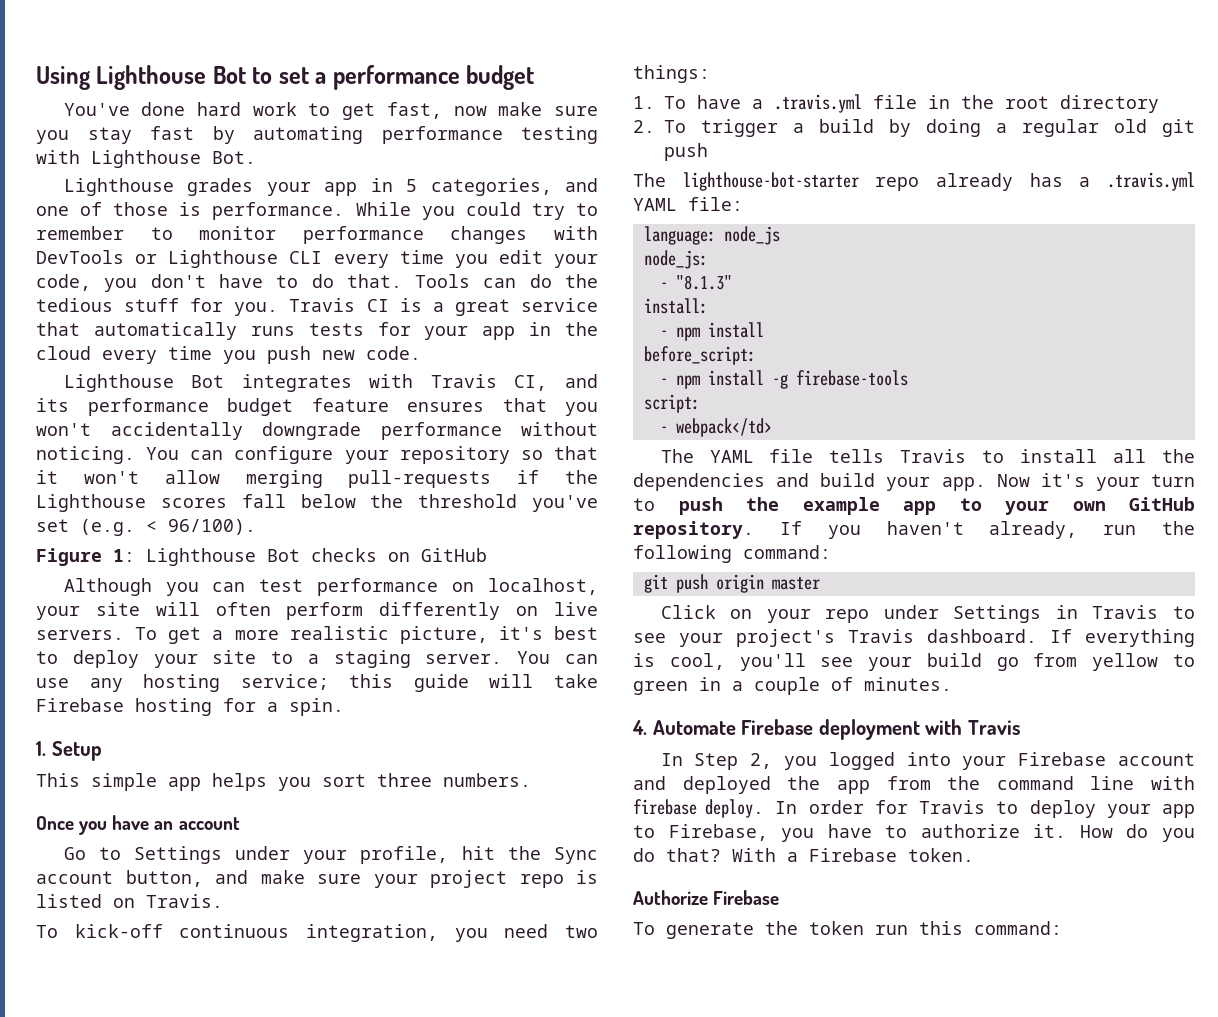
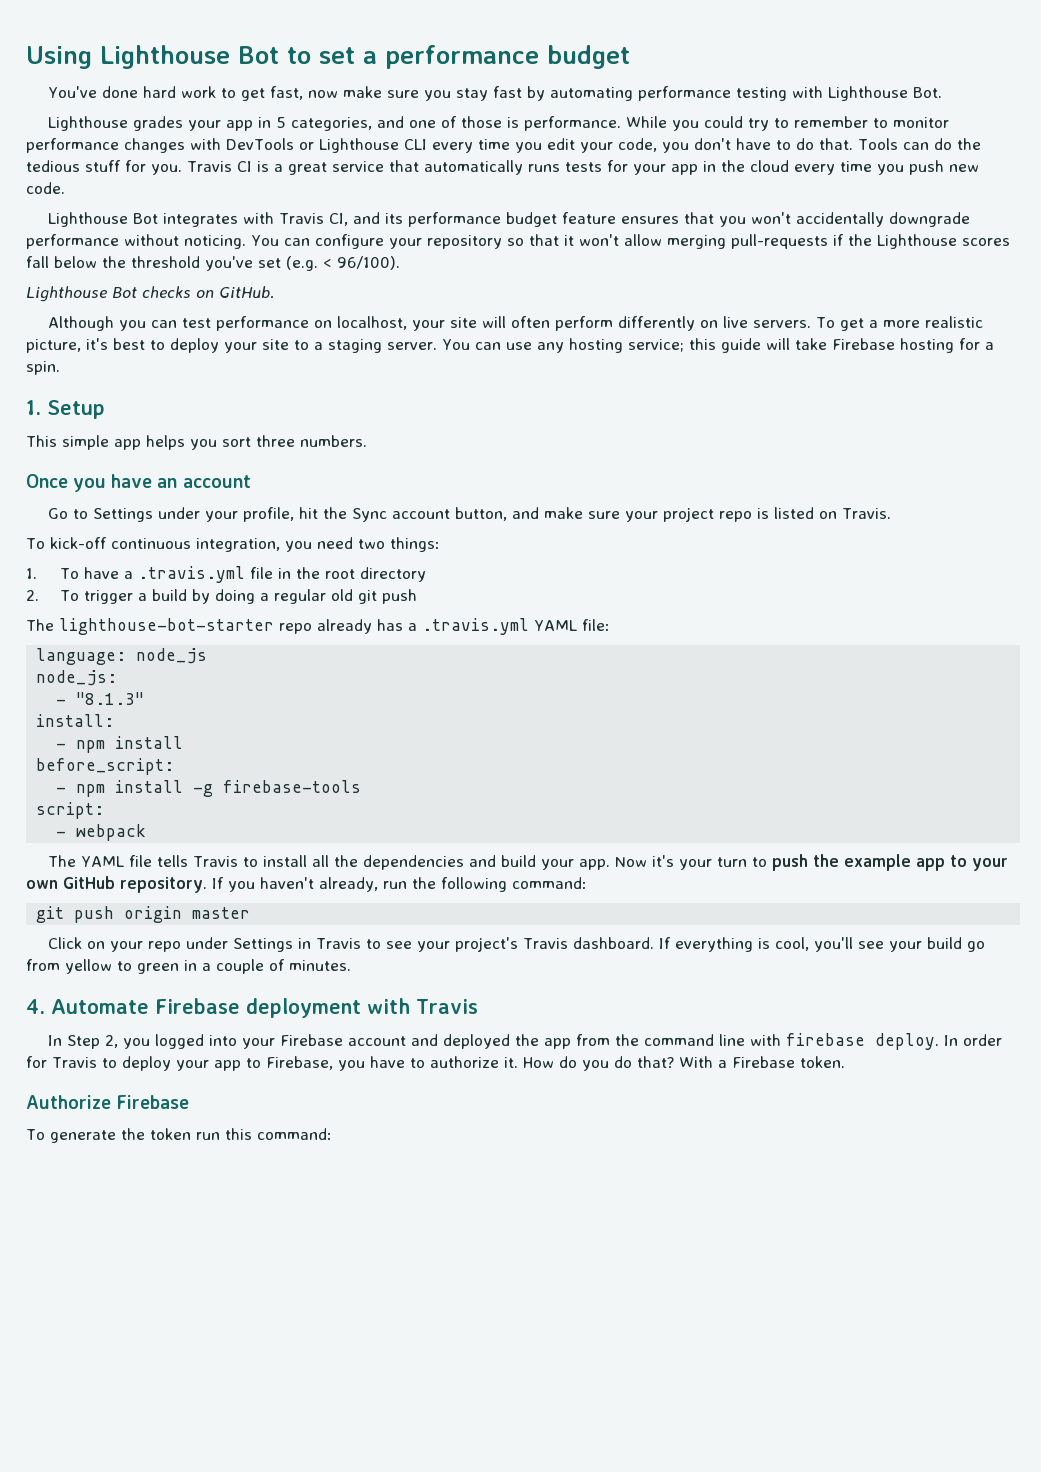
[36,548,135,566] Figure 1: -> (400, 263) none
[421,548,487,562] GitHub -> [219,286,274,299] GitHub.
[675,418,772,437] webpack</td> -> [76,824,147,841] webpack

